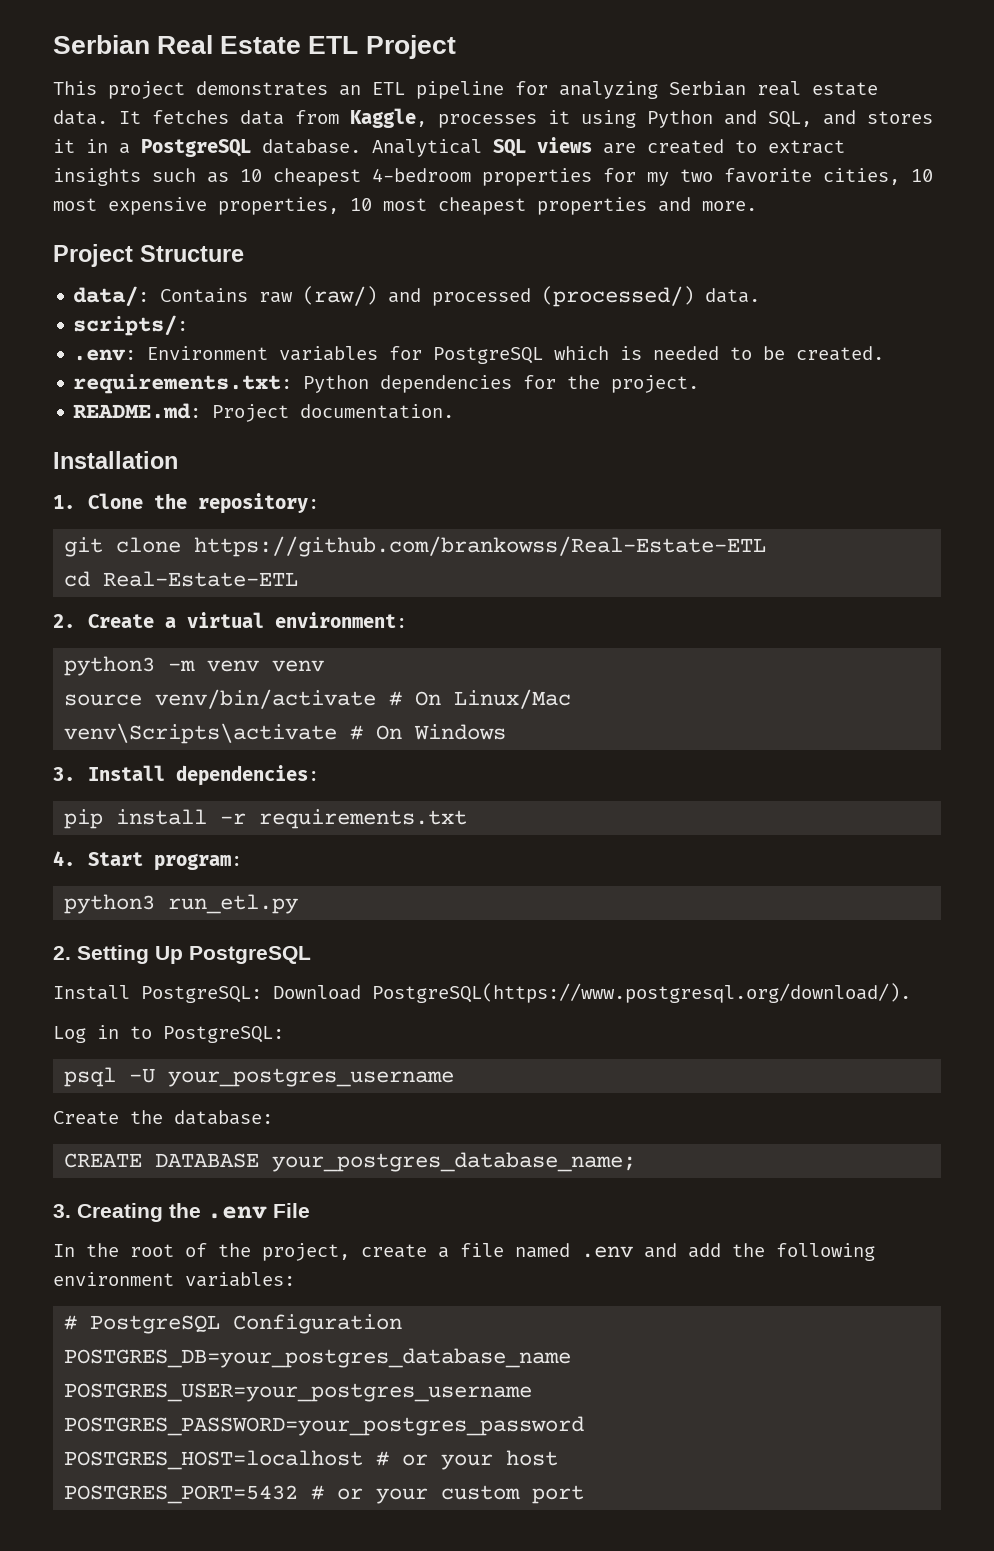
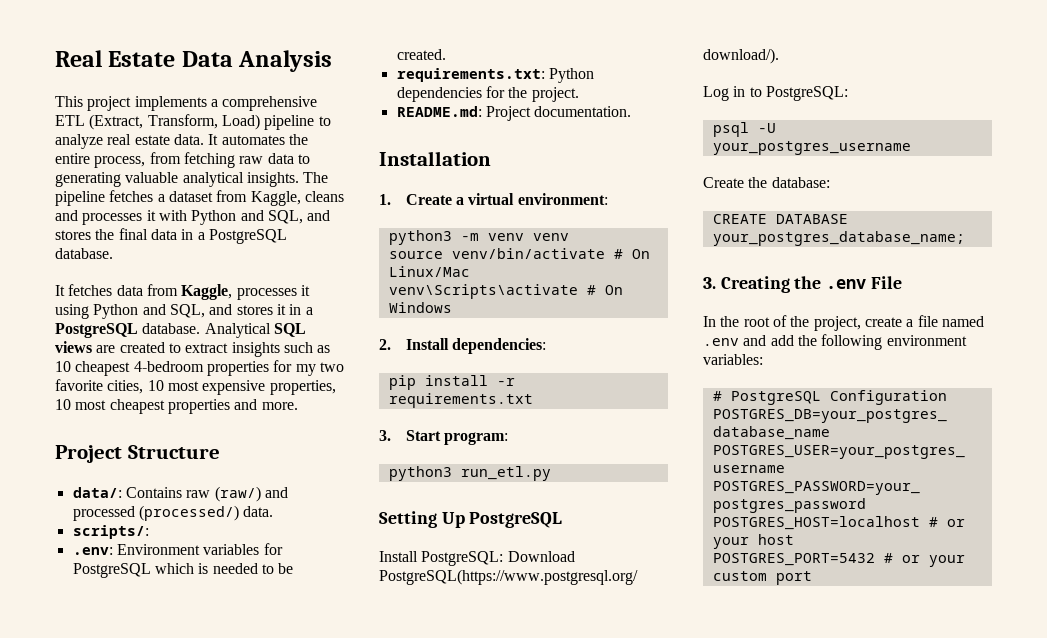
[53,35,150,54] Serbian -> (55, 58) none
[308,35,456,59] ETL Project -> [181,50,333,72] Data Analysis
[196,81,878,99] [53,110,108,125] demonstrates an ETL pipeline for analyzing Serbian real estate data. -> [134,96,318,111] [55,114,331,130] [55,134,308,149] [55,152,310,168] [55,172,329,187] [55,190,344,206] [55,210,331,225] [55,228,287,244] [55,248,113,259] implements a comprehensive ETL (Extract, Transform, Load) pipeline to analyze real estate data. It automates the entire process, from fetching raw data to generating valuable analytical insights. The pipeline fetches a dataset from Kaggle, cleans and processes it with Python and SQL, and stores the final data in a PostgreSQL database. //
[88,493,320,514] [64,536,767,557] [64,571,299,587] [53,614,75,628] Clone the repository: // git clone https://github.com/brankowss/Real-Estate-ETL // cd Real-Estate-ETL // 2. -> (391, 199) none
[53,767,75,781] 3. -> [379,339,391,350] 2.
[53,851,75,866] 4. -> [379,430,391,441] 3.
[53,946,71,960] 2. -> (551, 473) none

